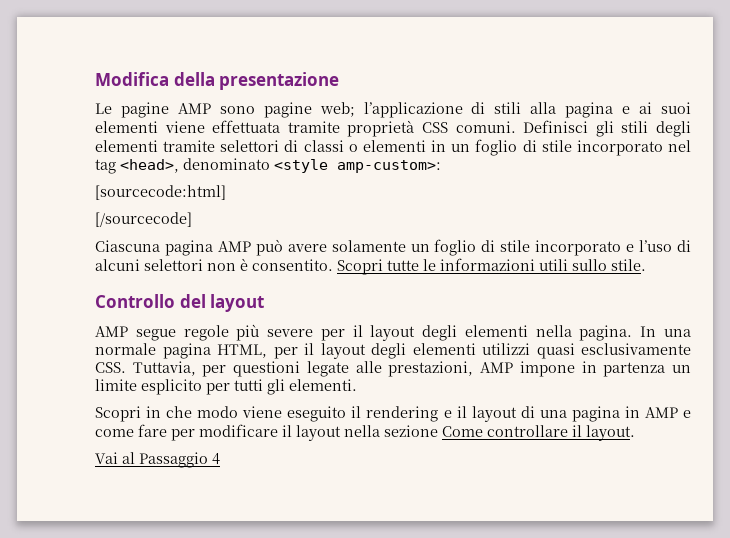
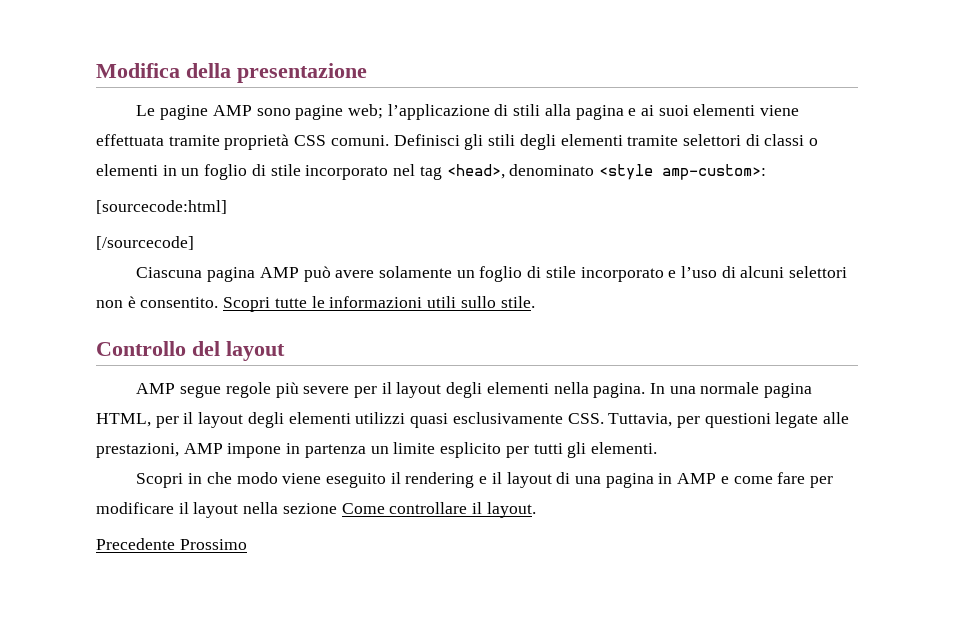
[95,452,220,468] Vai al Passaggio 4 -> [96,538,247,550] Precedente Prossimo

